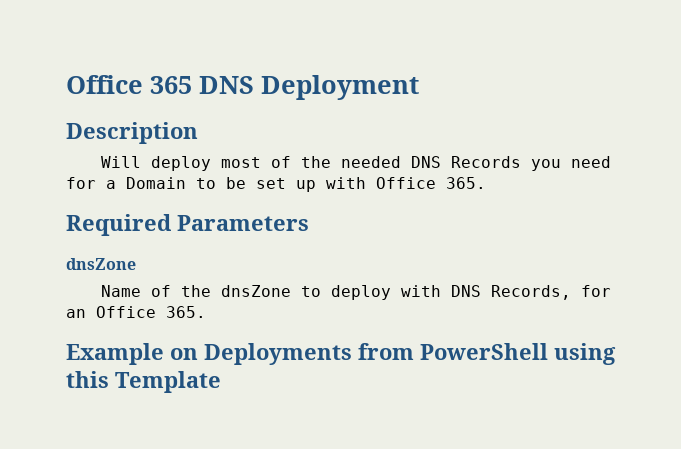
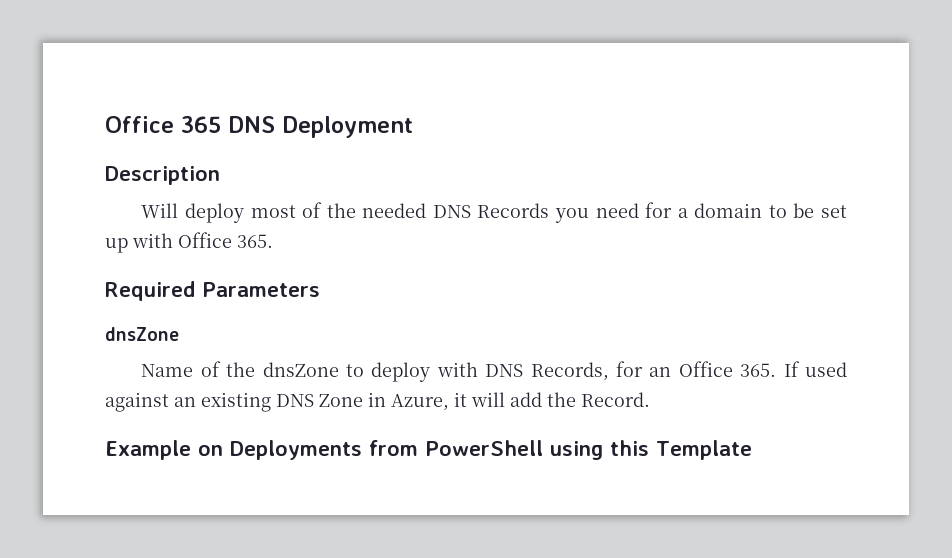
[126,177,186,189] Domain -> [694,203,763,218] domain
(206, 312) none -> [783,361,848,377] [105,392,650,412] If used against an existing DNS Zone in Azure, it will add the Record.

